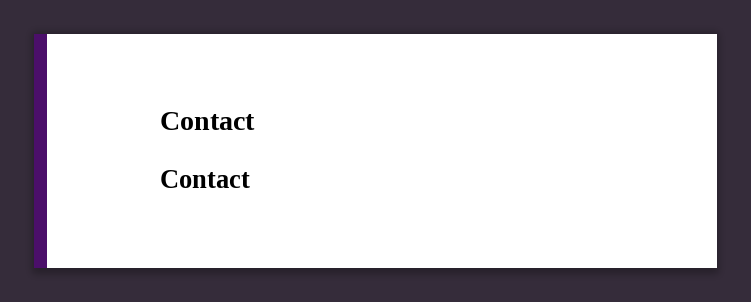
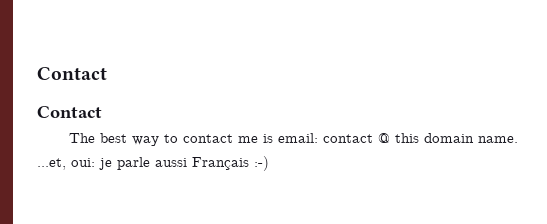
(250, 179) none -> [68,133,518,146] [37,156,269,171] // The best way to contact me is email: contact @ this domain name. // ...et, oui: je parle aussi Français :-)

